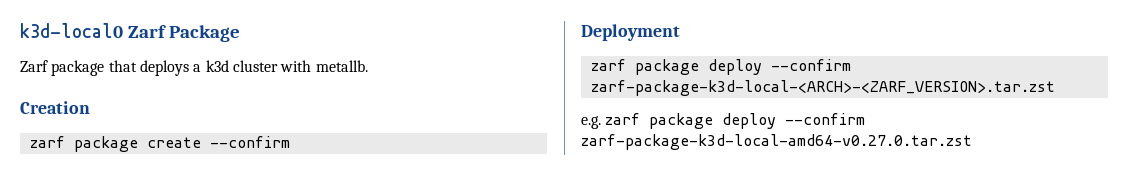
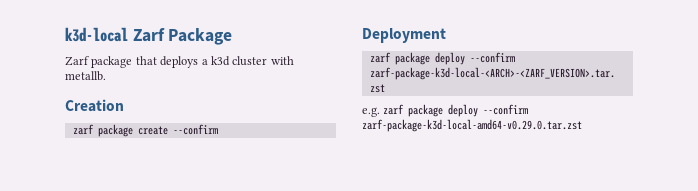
[20,23,123,38] k3d-local0 -> [65,27,128,42] k3d-local
[581,134,972,150] zarf-package-k3d-local-amd64-v0.27.0.tar.zst -> [362,119,582,132] zarf-package-k3d-local-amd64-v0.29.0.tar.zst

